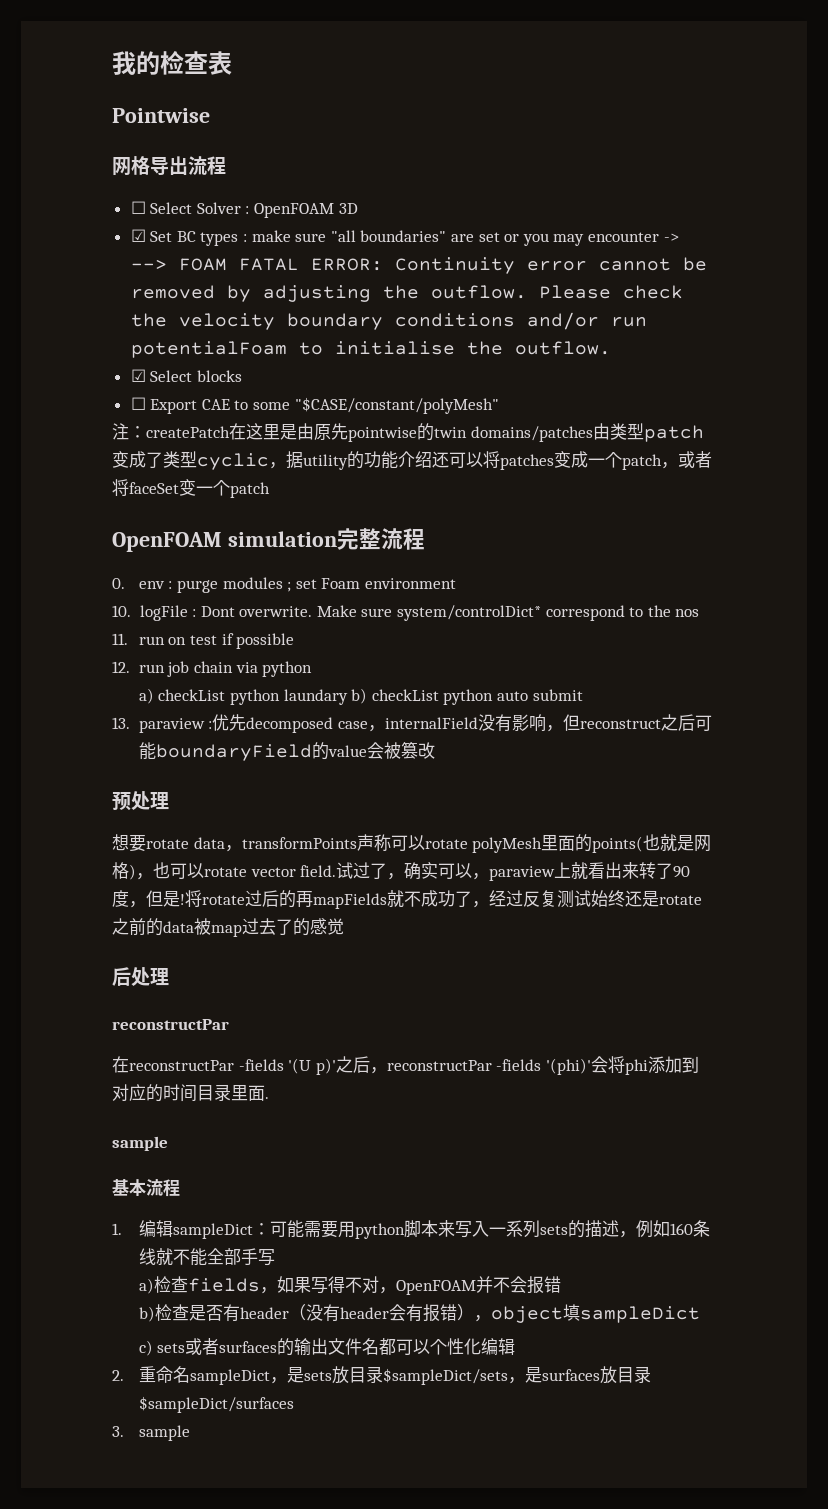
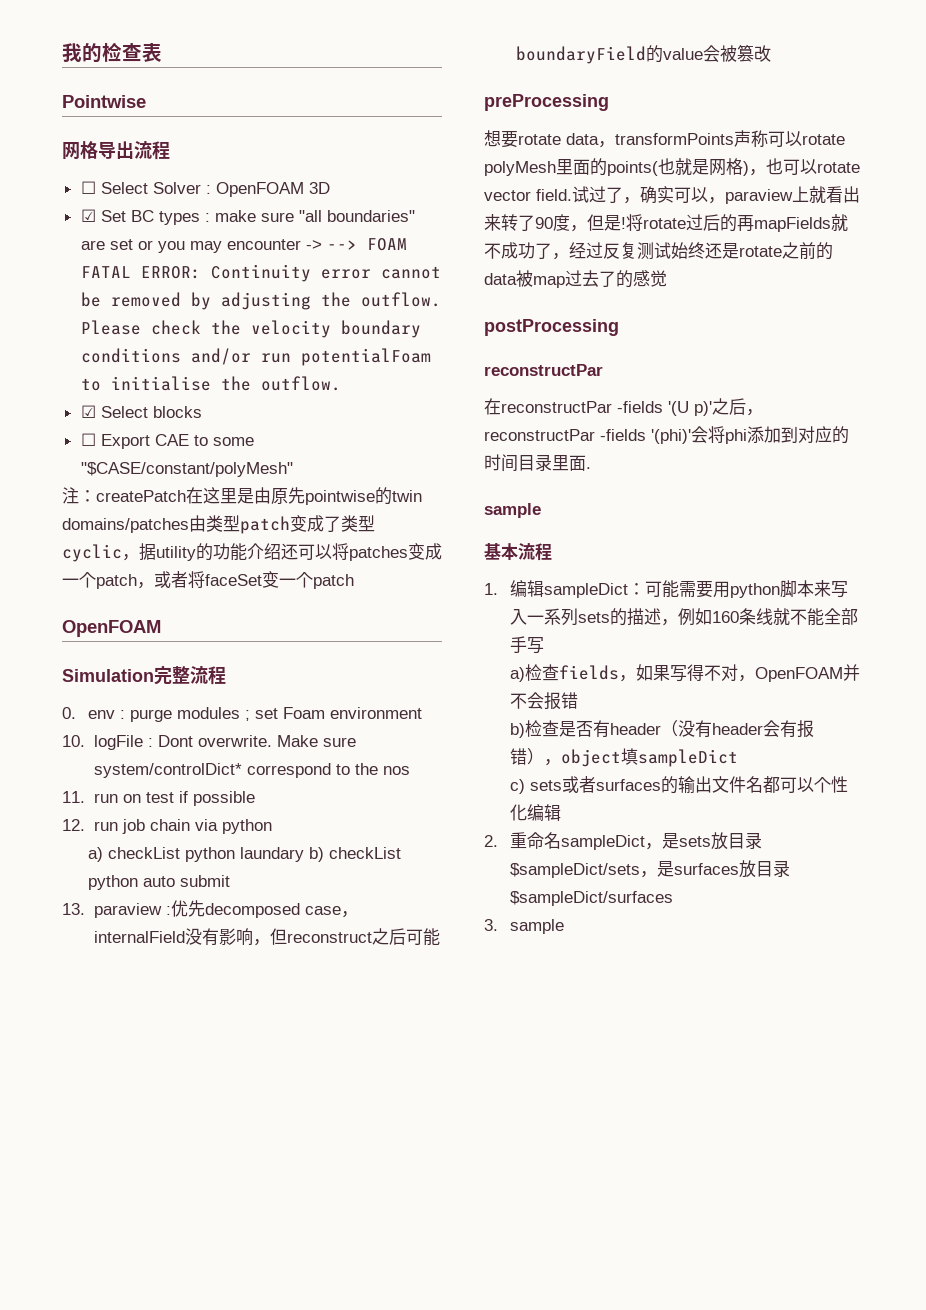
[227,531,337,547] simulation -> [62,669,154,682] // Simulation
[112,791,169,811] 预处理 -> [484,94,609,111] preProcessing
[112,967,169,986] 后处理 -> [484,319,619,336] postProcessing

